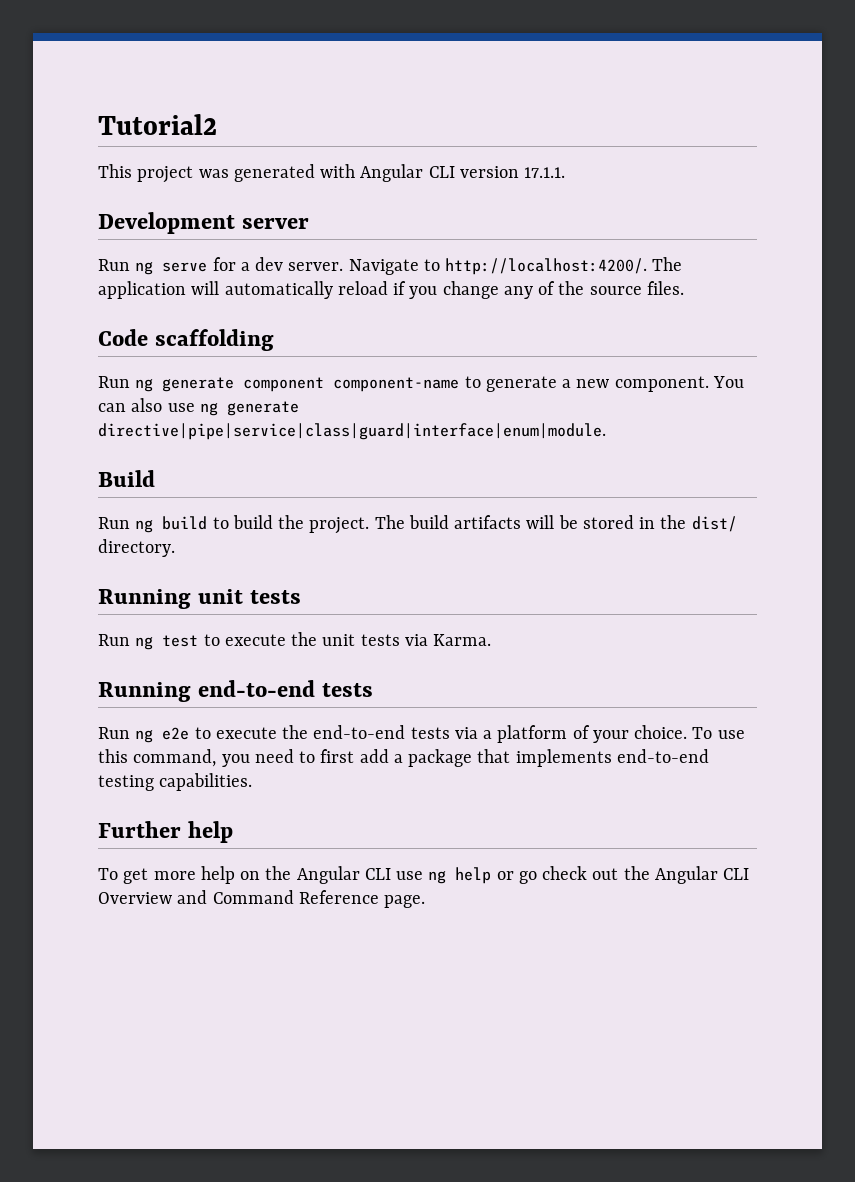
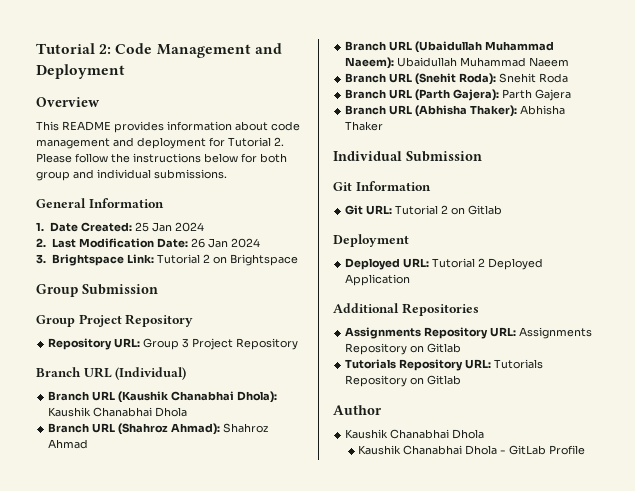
[98,114,217,135] [98,164,566,183] [98,212,310,234] [98,257,683,275] [98,281,684,299] [98,329,275,351] [98,376,744,392] [98,398,299,416] [98,423,606,440] [98,470,155,487] [98,515,737,534] [98,539,175,557] [98,589,302,609] [98,632,492,650] [98,680,374,702] [98,725,745,743] [98,749,709,767] [98,773,253,791] [98,821,234,843] [98,866,750,884] [98,890,426,908] Tutorial2 // This project was generated with Angular CLI version 17.1.1. // Development server // Run ng serve for a dev server. Navigate to http://localhost:4200/. The application will automatically reload if you change any of the source files. // Code scaffolding // Run ng generate component component-name to generate a new component. You can also use ng generate directive|pipe|service|class|guard|interface|enum|module. // Build // Run ng build to build the project. The build artifacts will be stored in the dist/ directory. // Running unit tests // Run ng test to execute the unit tests via Karma. // Running end-to-end tests // Run ng e2e to execute the end-to-end tests via a platform of your choice. To use this command, you need to first add a package that implements end-to-end testing capabilities. // Further help // To get more help on the Angular CLI use ng help or go check out the Angular CLI Overview and Command Reference page. -> [36,43,282,58] [36,64,125,79] [36,97,100,107] [36,121,300,133] [36,137,284,149] [36,153,287,163] [36,169,227,181] [36,198,164,208] [36,222,204,232] [36,238,260,248] [36,254,298,266] [36,284,158,297] [36,314,194,327] [48,338,299,350] [36,367,187,380] [48,391,278,403] [48,407,188,417] [48,423,269,435] [48,439,89,449] [345,41,555,53] [345,57,570,69] [345,73,569,85] [345,89,572,101] [345,105,566,117] [345,121,384,131] [333,151,482,162] [333,181,431,191] [345,205,503,215] [333,234,409,247] [345,258,544,270] [345,274,411,286] [333,303,479,316] [345,327,593,339] [345,343,462,355] [345,359,544,371] [345,375,462,387] [333,405,382,415] [345,429,485,439] [358,445,586,455] Tutorial 2: Code Management and Deployment // Overview // This README provides information about code management and deployment for Tutorial 2. Please follow the instructions below for both group and individual submissions. // General Information // 1. Date Created: 25 Jan 2024 // 2. Last Modification Date: 26 Jan 2024 // 3. Brightspace Link: Tutorial 2 on Brightspace // Group Submission // Group Project Repository // Repository URL: Group 3 Project Repository // Branch URL (Individual) // Branch URL (Kaushik Chanabhai Dhola): Kaushik Chanabhai Dhola // Branch URL (Shahroz Ahmad): Shahroz Ahmad // Branch URL (Ubaidullah Muhammad Naeem): Ubaidullah Muhammad Naeem // Branch URL (Snehit Roda): Snehit Roda // Branch URL (Parth Gajera): Parth Gajera // Branch URL (Abhisha Thaker): Abhisha Thaker // Individual Submission // Git Information // Git URL: Tutorial 2 on Gitlab // Deployment // Deployed URL: Tutorial 2 Deployed Application // Additional Repositories // Assignments Repository URL: Assignments Repository on Gitlab // Tutorials Repository URL: Tutorials Repository on Gitlab // Author // Kaushik Chanabhai Dhola // Kaushik Chanabhai Dhola - GitLab Profile

